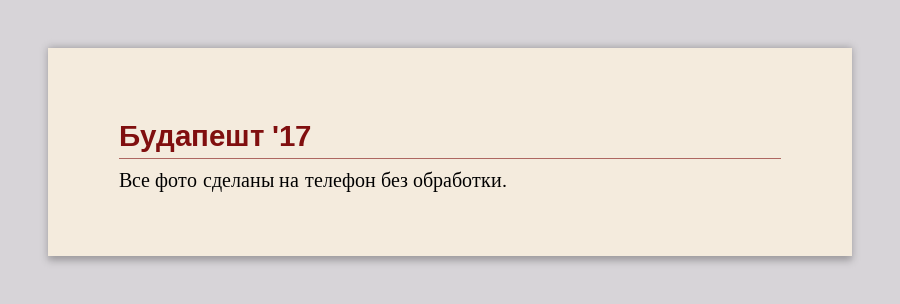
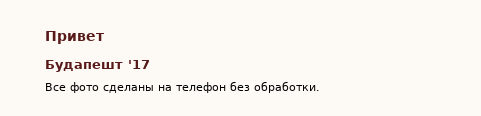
(119, 139) none -> [45,31,105,44] Привет //

